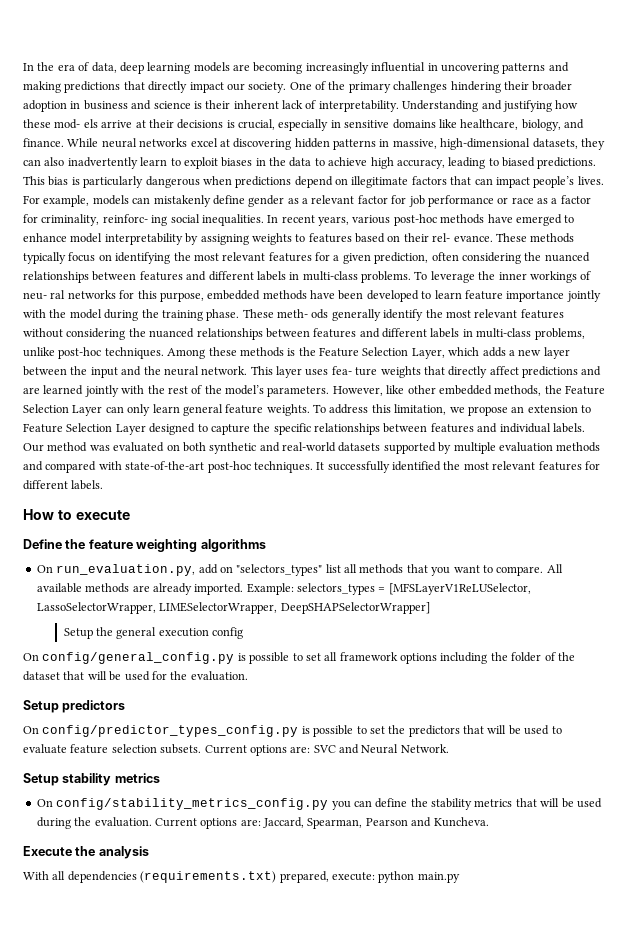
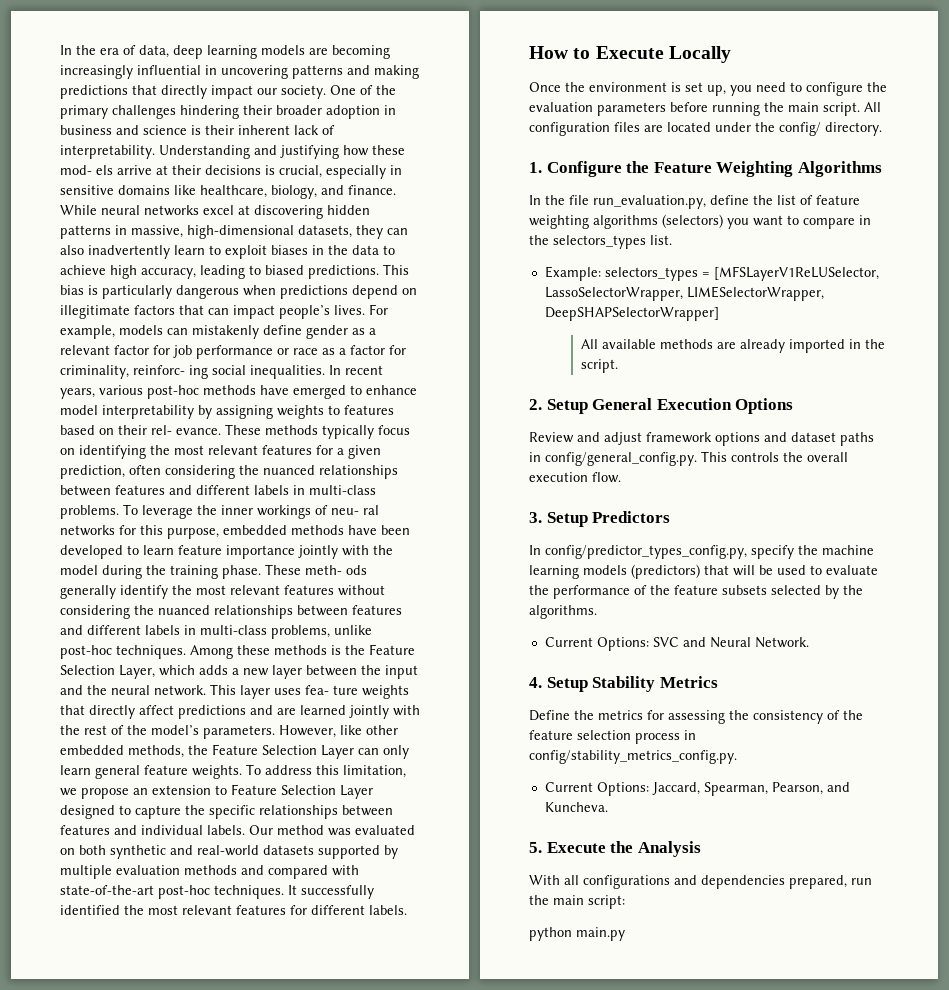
[75,510,130,520] [23,539,266,552] [36,564,563,576] [36,583,244,595] execute // Define the feature weighting algorithms // On run_evaluation.py, add on "selectors_types" list all methods that you want to compare. All available methods are already imported. -> [595,46,731,63] [529,82,887,96] [529,102,881,116] [529,122,882,136] [529,161,882,177] [529,195,860,209] [529,214,871,229] [529,235,672,249] Execute Locally // Once the environment is set up, you need to configure the evaluation parameters before running the main script. All configuration files are located under the config/ directory. // 1. Configure the Feature Weighting Algorithms // In the file run_evaluation.py, define the list of feature weighting algorithms (selectors) you want to compare in the selectors_types list. //
[63,627,244,639] [23,652,575,664] [23,671,248,681] [23,700,126,713] [23,725,460,737] Setup the general execution config // On config/general_config.py is possible to set all framework options including the folder of the dataset that will be used for the evaluation. // Setup predictors // On config/predictor_types_config.py is possible to set the predictors -> [581,339,886,353] [581,359,619,373] [529,398,794,414] [529,432,874,446] [529,451,848,466] [529,472,621,483] [529,511,671,527] [529,545,874,559] [529,564,700,579] All available methods are already imported in the script. // 2. Setup General Execution Options // Review and adjust framework options and dataset paths in config/general_config.py. This controls the overall execution flow. // 3. Setup Predictors // In config/predictor_types_config.py, specify the machine learning models (predictors)
[70,744,449,756] [23,773,160,786] [36,798,602,810] [36,817,261,829] feature selection subsets. Current options are: SVC and Neural Network. // Setup stability metrics // On config/stability_metrics_config.py you can define the stability metrics that will be used during the evaluation. Current options are: -> [529,585,863,599] [529,605,597,619] [544,637,809,651] [529,676,718,692] [529,710,863,724] [529,730,696,744] [529,750,737,764] [544,782,649,796] the performance of the feature subsets selected by the algorithms. // Current Options: SVC and Neural Network. // 4. Setup Stability Metrics // Define the metrics for assessing the consistency of the feature selection process in config/stability_metrics_config.py. // Current Options:
[365,818,408,826] Pearson -> [771,782,823,795] Pearson,
(489, 822) none -> [529,842,542,853] 5.
[98,846,149,859] analysis -> [637,841,701,857] Analysis
[67,871,375,883] dependencies (requirements.txt) prepared, execute: -> [583,875,872,889] [529,895,625,909] configurations and dependencies prepared, run the main script: //

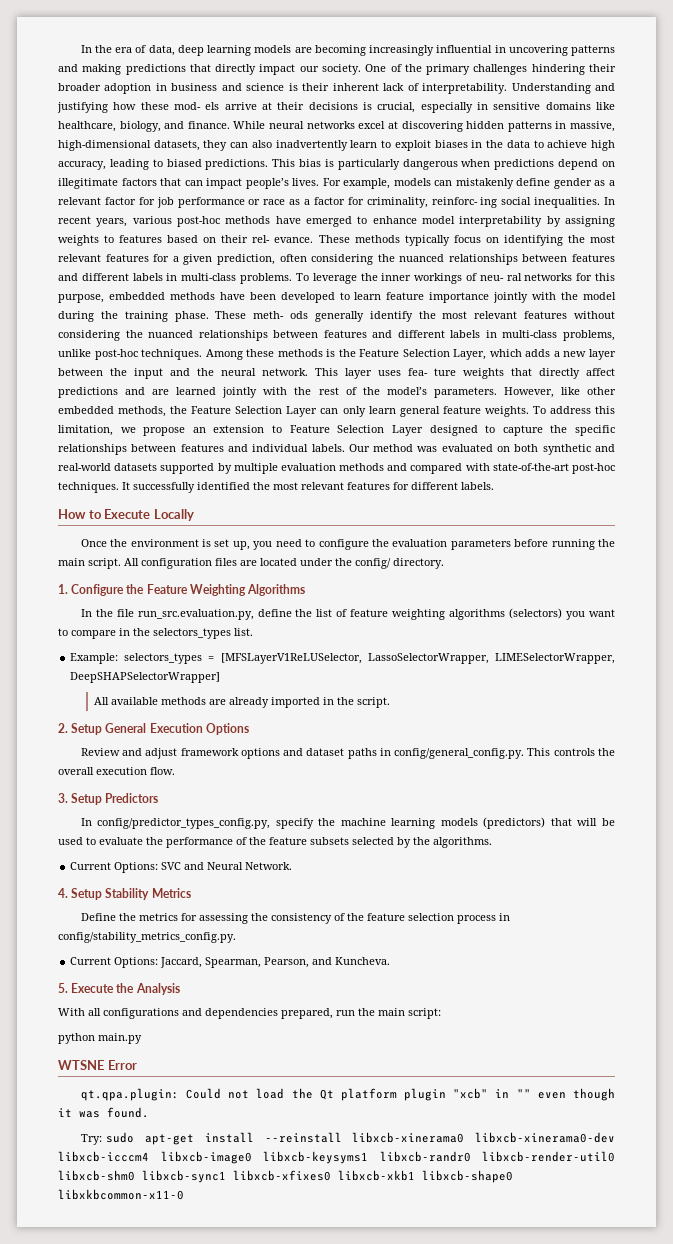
[593,195,706,209] run_evaluation.py, -> [137,609,254,620] run_src.evaluation.py,
(625, 934) none -> [58,1060,137,1070] [80,1088,615,1101] [58,1107,149,1118] [80,1132,615,1145] [58,1151,615,1164] [58,1170,513,1183] [58,1189,184,1200] // WTSNE Error // qt.qpa.plugin: Could not load the Qt platform plugin "xcb" in "" even though it was found. // Try: sudo apt-get install --reinstall libxcb-xinerama0 libxcb-xinerama0-dev libxcb-icccm4 libxcb-image0 libxcb-keysyms1 libxcb-randr0 libxcb-render-util0 libxcb-shm0 libxcb-sync1 libxcb-xfixes0 libxcb-xkb1 libxcb-shape0 libxkbcommon-x11-0

